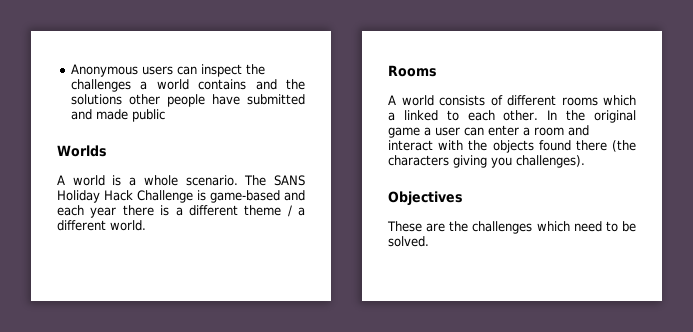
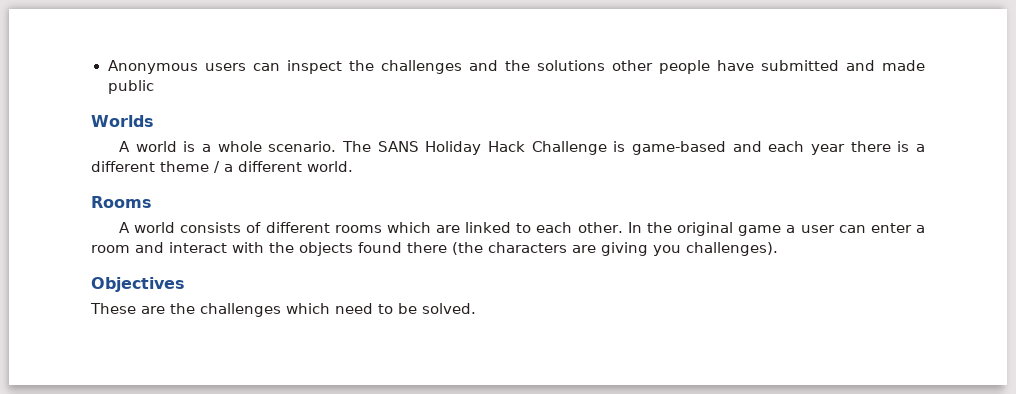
[140,79,247,90] a world contains -> (462, 67) none
[388,112,395,121] a -> [436,225,461,233] are
(449, 160) none -> [572,245,596,253] are

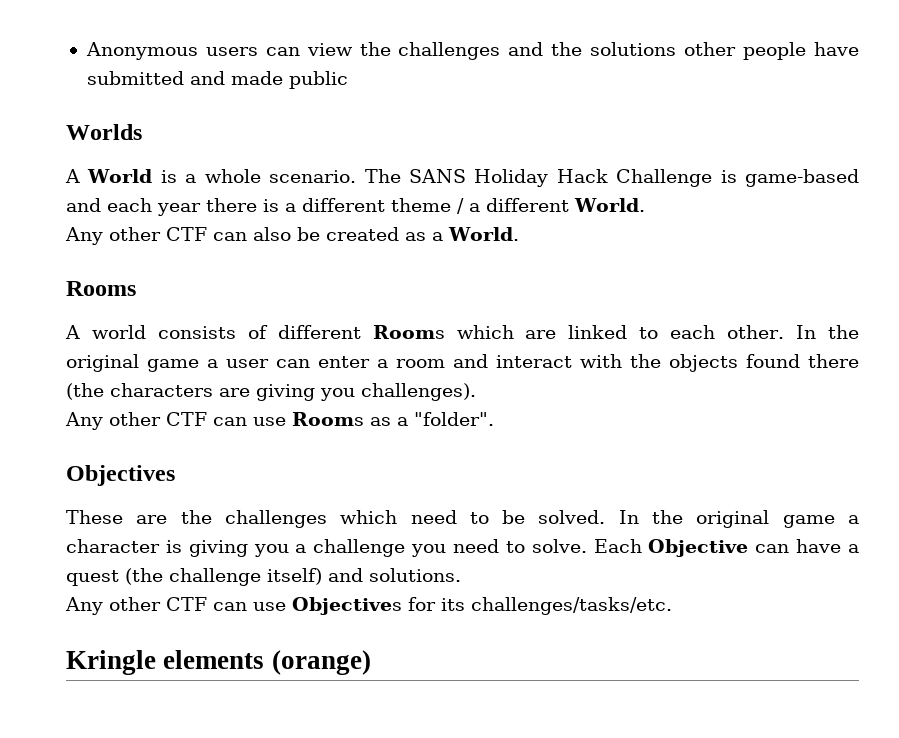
[286,60,342,74] inspect -> [306,43,353,56] view
[135,141,177,152] world -> [87,169,153,183] World
[307,161,353,172] world. -> [574,198,645,212] [65,227,519,245] World. // Any other CTF can also be created as a World.
[334,225,382,233] rooms -> [372,325,445,339] Rooms
(778, 249) none -> [65,412,494,430] // Any other CTF can use Rooms as a "folder".
(476, 308) none -> [618,510,859,528] [66,539,860,557] [66,568,461,586] [65,597,672,615] [66,650,371,675] In the original game a character is giving you a challenge you need to solve. Each Objective can have a quest (the challenge itself) and solutions. // Any other CTF can use Objectives for its challenges/tasks/etc. // Kringle elements (orange)

